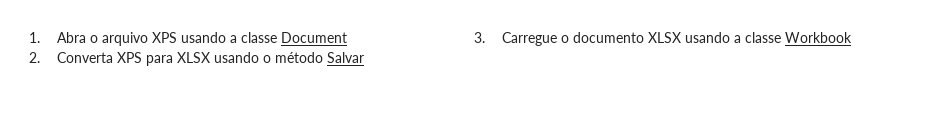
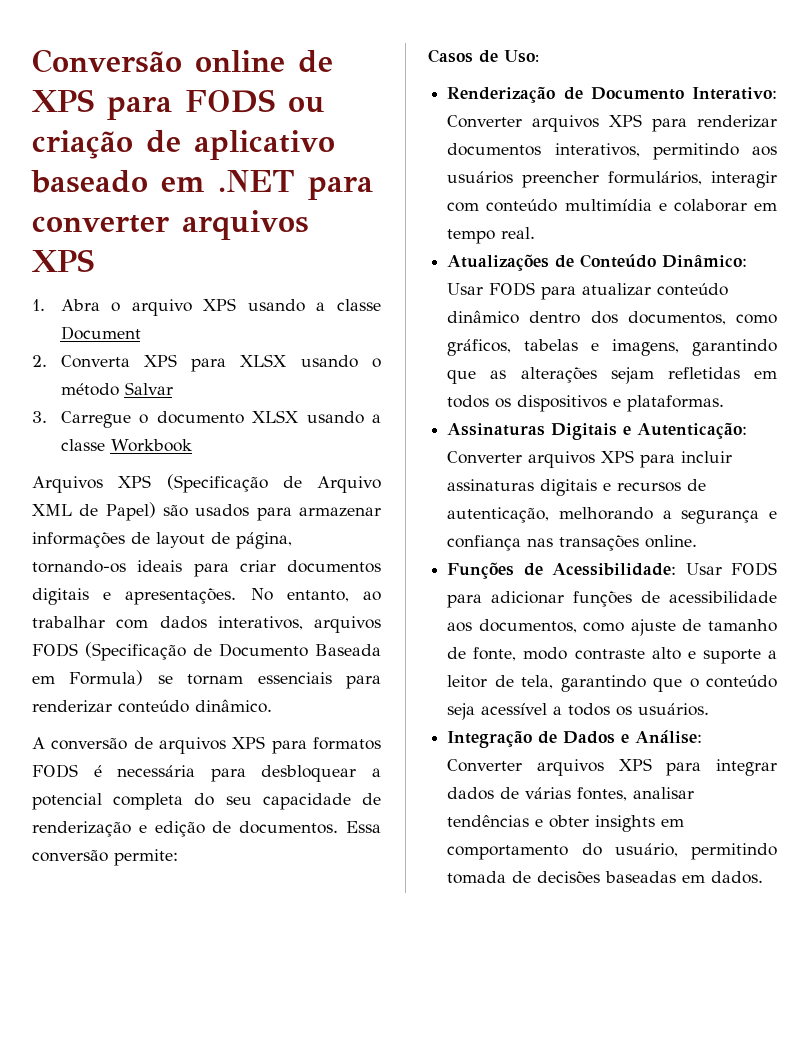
(29, 37) none -> [32,49,333,73] [32,89,325,120] [32,130,335,160] [31,170,373,200] [32,210,309,240] [32,249,94,272] Conversão online de XPS para FODS ou criação de aplicativo baseado em .NET para converter arquivos XPS //
(852, 37) none -> [32,474,381,493] [32,502,381,521] [32,532,292,549] [32,560,381,577] [32,588,381,605] [32,616,381,633] [32,642,381,661] [32,670,381,689] [32,699,272,713] [32,736,381,754] [32,764,381,782] [32,793,381,810] [32,821,382,837] [32,849,178,866] [428,49,539,63] [447,86,777,103] [447,114,777,132] [447,143,777,160] [447,171,777,188] [447,199,777,212] [447,227,536,244] [447,254,748,271] [447,282,729,300] [447,310,777,325] [447,339,777,356] [447,367,777,384] [447,395,725,412] [447,422,748,440] [447,450,733,468] [447,479,707,496] [447,507,777,524] [447,535,698,551] [447,562,777,579] [447,591,777,608] [447,619,777,636] [447,647,777,664] [447,675,777,692] [447,703,710,720] [447,730,703,748] [447,758,777,776] [447,787,695,801] [447,815,685,832] [447,843,777,860] [447,871,764,884] // Arquivos XPS (Specificação de Arquivo XML de Papel) são usados para armazenar informações de layout de página, tornando-os ideais para criar documentos digitais e apresentações. No entanto, ao trabalhar com dados interativos, arquivos FODS (Specificação de Documento Baseada em Formula) se tornam essenciais para renderizar conteúdo dinâmico. // A conversão de arquivos XPS para formatos FODS é necessária para desbloquear a potencial completa do seu capacidade de renderização e edição de documentos. Essa conversão permite: // Casos de Uso: // Renderização de Documento Interativo: Converter arquivos XPS para renderizar documentos interativos, permitindo aos usuários preencher formulários, interagir com conteúdo multimídia e colaborar em tempo real. // Atualizações de Conteúdo Dinâmico: Usar FODS para atualizar conteúdo dinâmico dentro dos documentos, como gráficos, tabelas e imagens, garantindo que as alterações sejam refletidas em todos os dispositivos e plataformas. // Assinaturas Digitais e Autenticação: Converter arquivos XPS para incluir assinaturas digitais e recursos de autenticação, melhorando a segurança e confiança nas transações online. // Funções de Acessibilidade: Usar FODS para adicionar funções de acessibilidade aos documentos, como ajuste de tamanho de fonte, modo contraste alto e suporte a leitor de tela, garantindo que o conteúdo seja acessível a todos os usuários. // Integração de Dados e Análise: Converter arquivos XPS para integrar dados de várias fontes, analisar tendências e obter insights em comportamento do usuário, permitindo tomada de decisões baseadas em dados.

